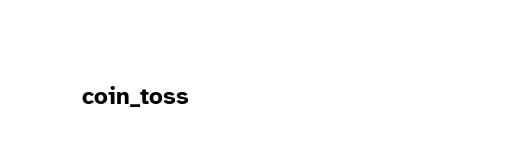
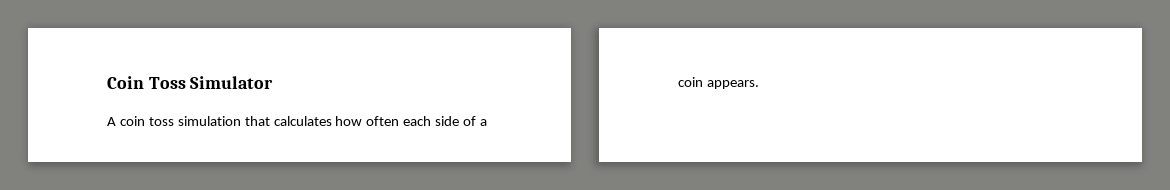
[82,86,189,107] coin_toss -> [107,76,274,89] [107,116,488,126] [678,77,759,89] Coin Toss Simulator // A coin toss simulation that calculates how often each side of a coin appears.

